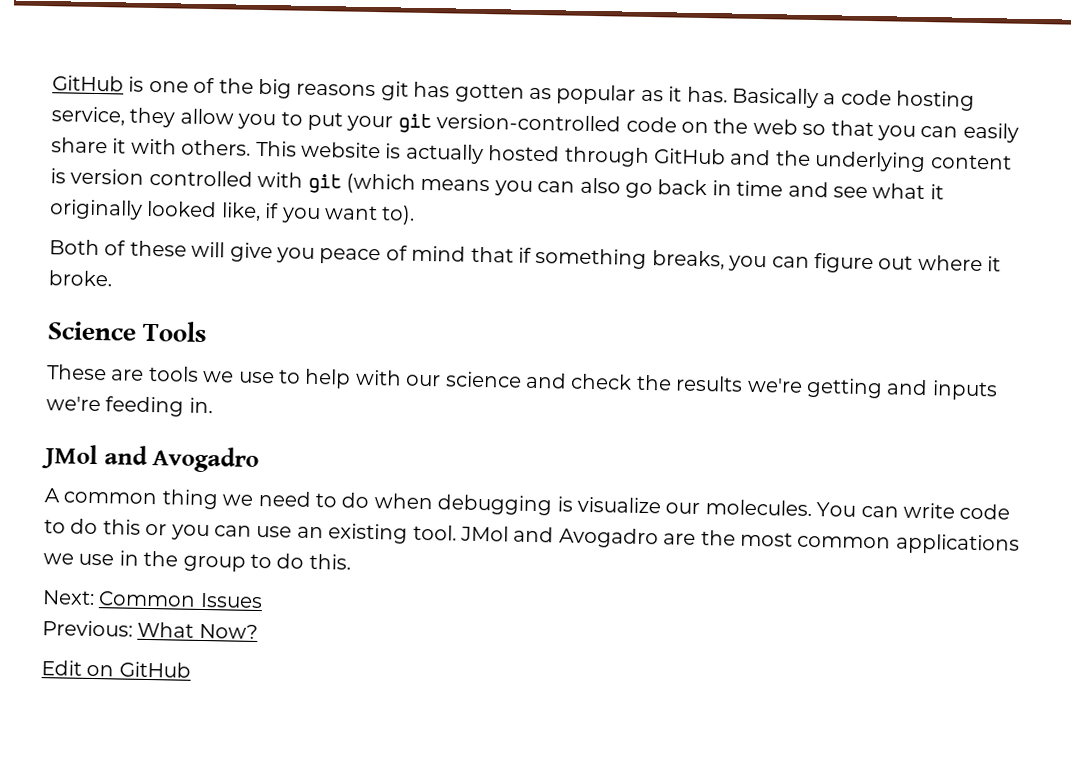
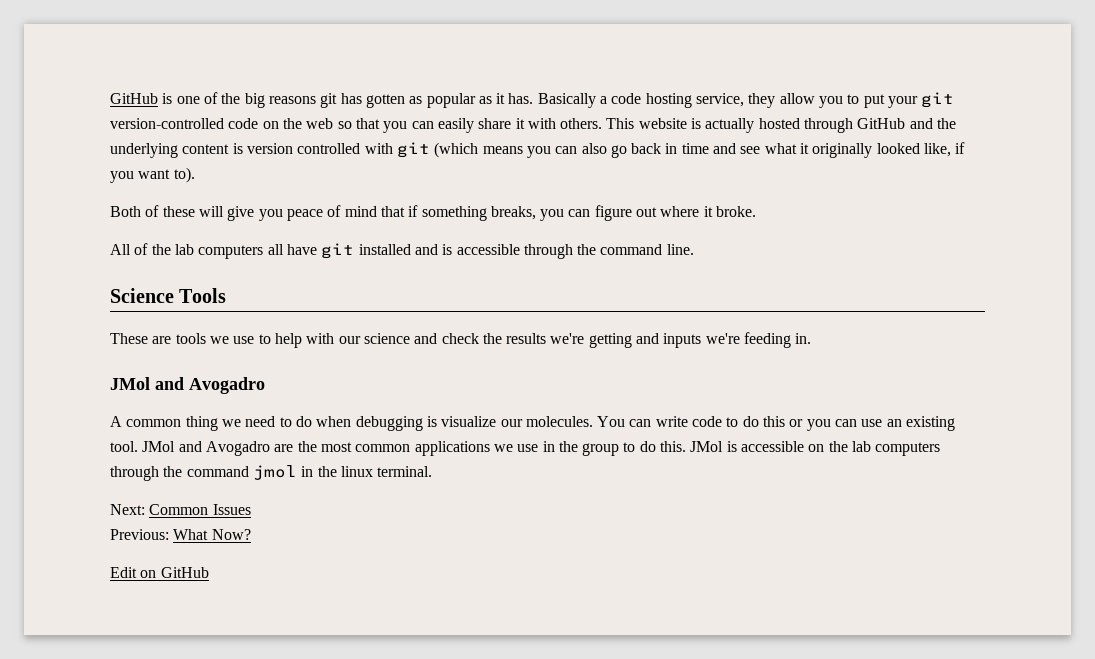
(112, 278) none -> [110,243,694,259] // All of the lab computers all have git installed and is accessible through the command line.
(351, 561) none -> [690,441,941,456] [110,465,433,481] JMol is accessible on the lab computers through the command jmol in the linux terminal.

